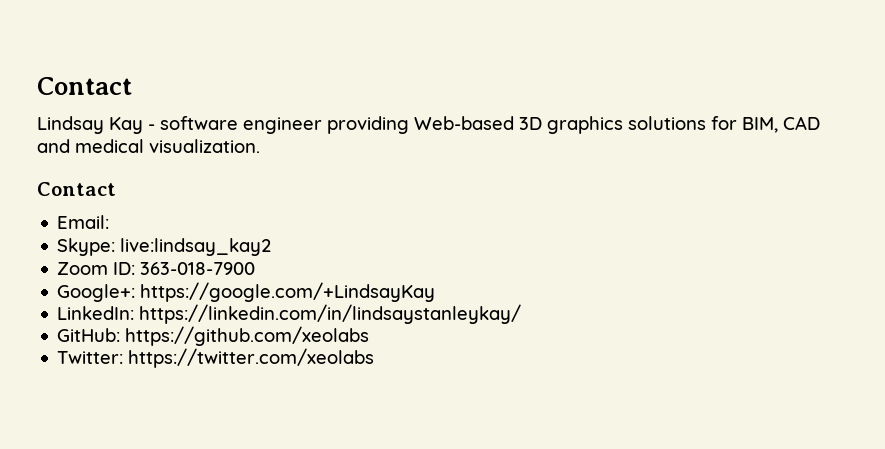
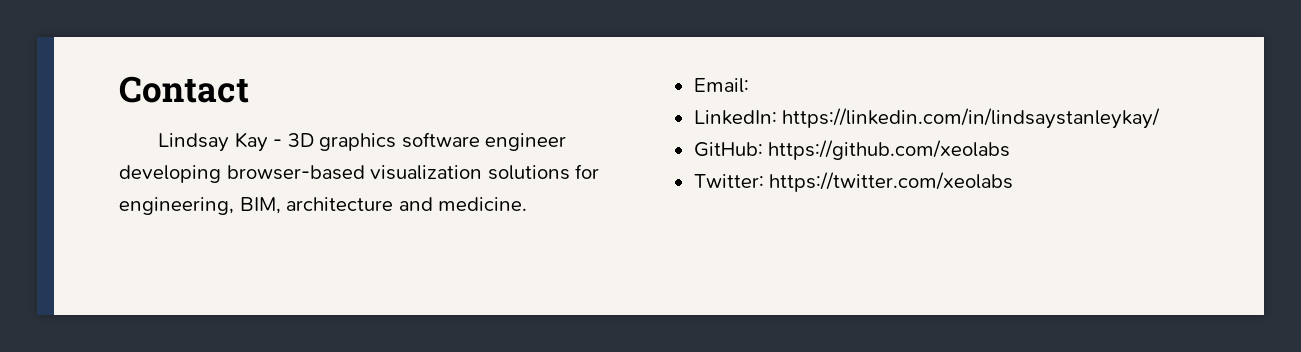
[160,116,820,134] [37,139,260,153] [37,182,116,196] [57,215,110,229] [57,238,272,256] [57,262,256,275] [57,282,436,302] software engineer providing Web-based 3D graphics solutions for BIM, CAD and medical visualization. // Contact // Email: // Skype: live:lindsay_kay2 // Zoom ID: 363-018-7900 // Google+: https://google.com/+LindsayKay -> [287,132,567,151] [119,164,600,183] [119,197,528,215] [693,78,749,93] 3D graphics software engineer developing browser-based visualization solutions for engineering, BIM, architecture and medicine. // Email:

